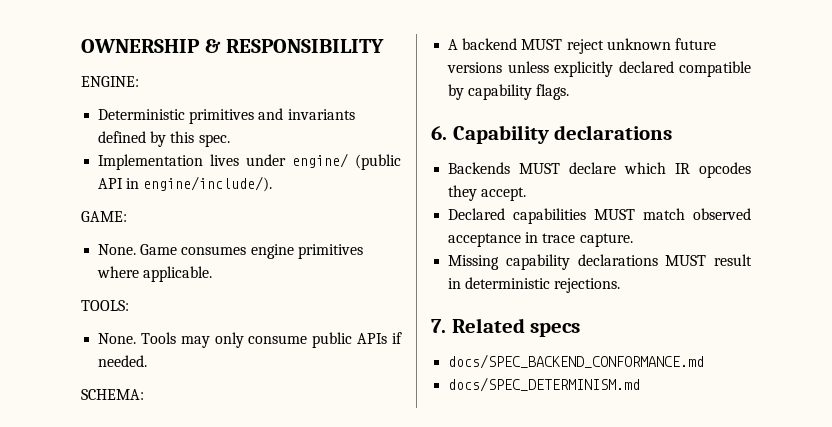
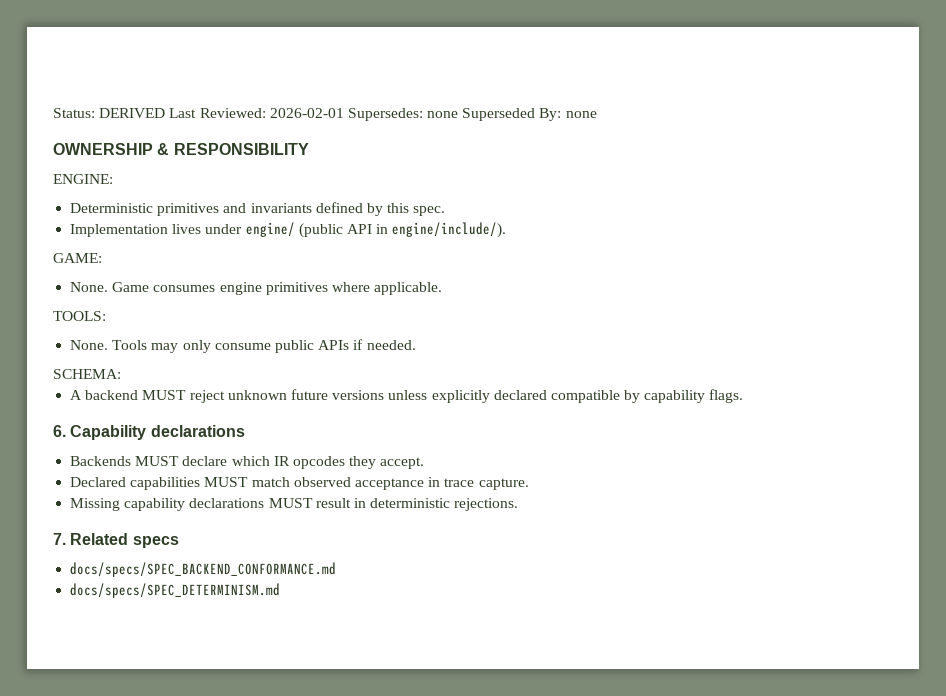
(81, 46) none -> [53,108,597,121] Status: DERIVED Last Reviewed: 2026-02-01 Supersedes: none Superseded By: none //
[448,354,705,369] [448,377,641,392] docs/SPEC_BACKEND_CONFORMANCE.md // docs/SPEC_DETERMINISM.md -> [70,562,337,577] [70,583,281,598] docs/specs/SPEC_BACKEND_CONFORMANCE.md // docs/specs/SPEC_DETERMINISM.md

